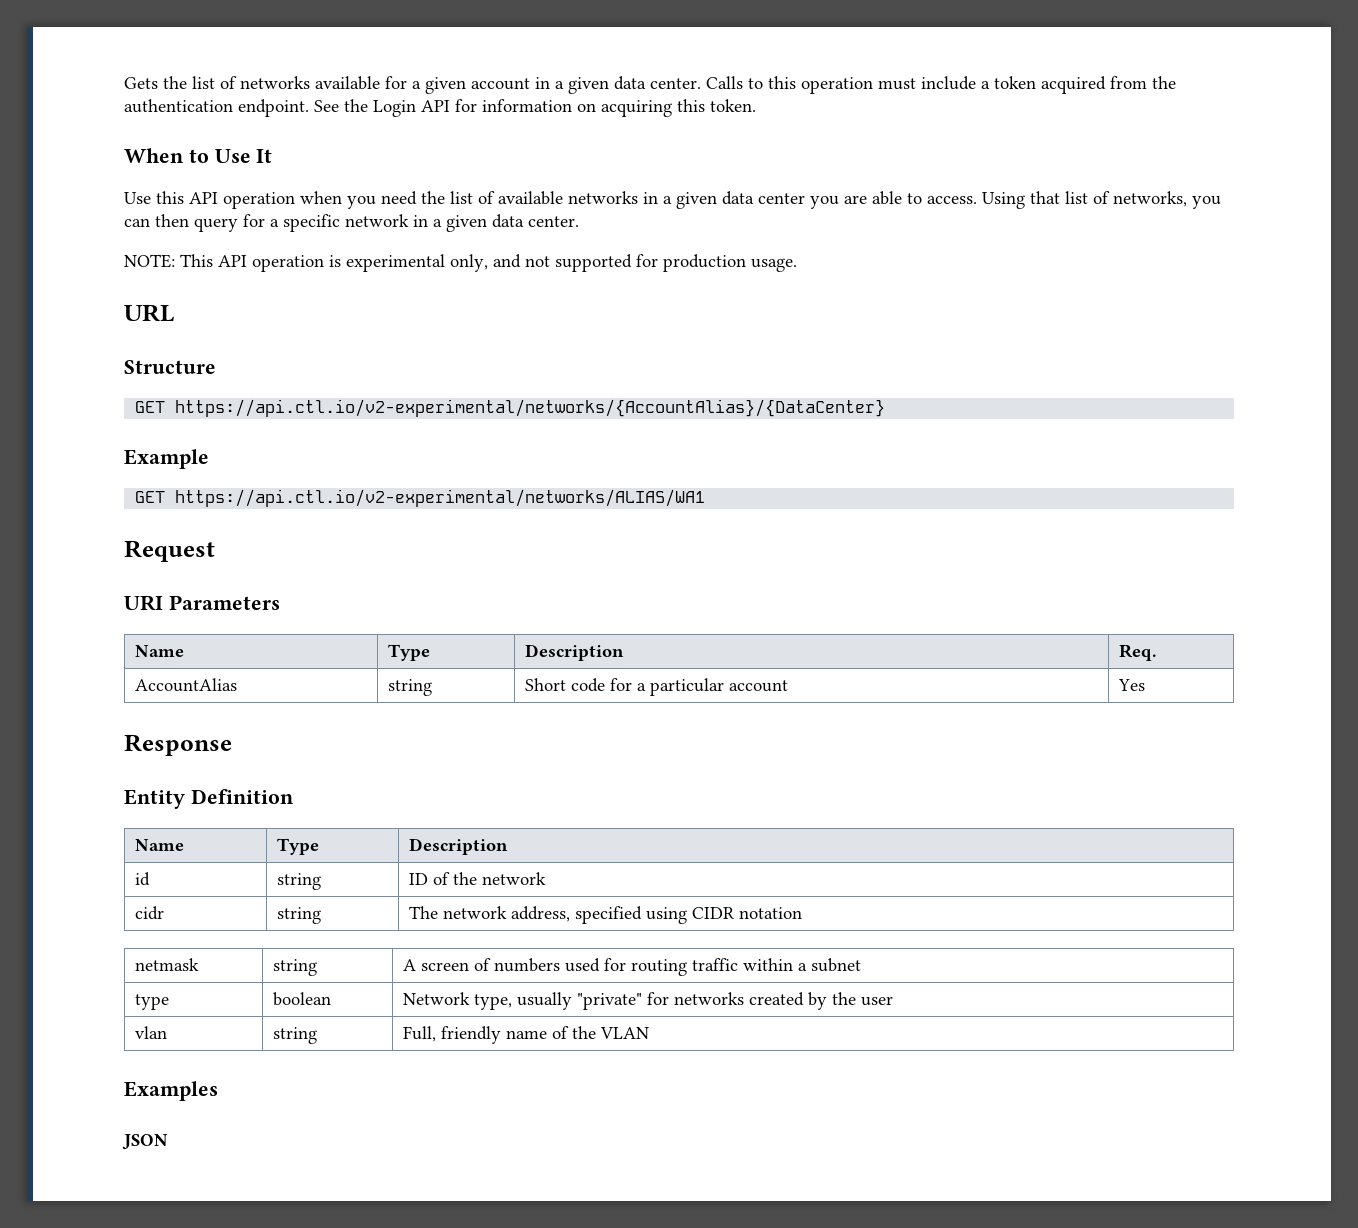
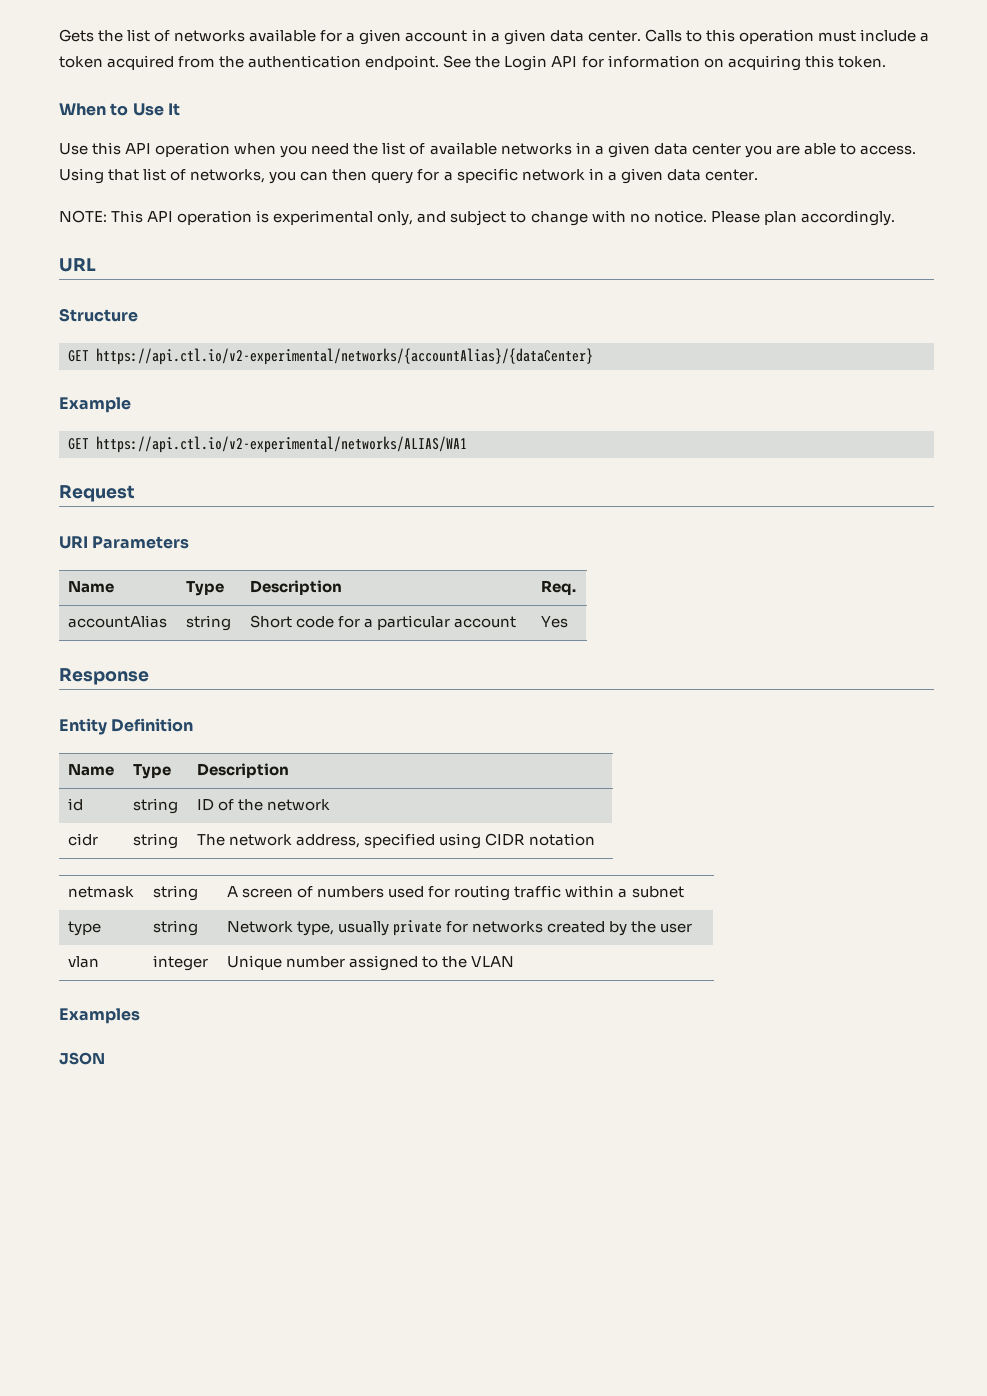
[525,254,797,272] not supported for production usage. -> [450,210,895,226] subject to change with no notice. Please plan accordingly.
[175,399,886,417] https://api.ctl.io/v2-experimental/networks/{AccountAlias}/{DataCenter} -> [96,348,593,365] https://api.ctl.io/v2-experimental/networks/{accountAlias}/{dataCenter}
[135,678,238,692] AccountAlias -> [68,615,168,628] accountAlias
[273,992,332,1006] boolean -> [153,920,199,936] string
[577,993,643,1010] "private" -> [393,920,443,936] private
[273,1027,318,1044] [403,1026,570,1044] string | Full, friendly name of -> [153,955,209,971] [227,955,439,971] integer | Unique number assigned to

